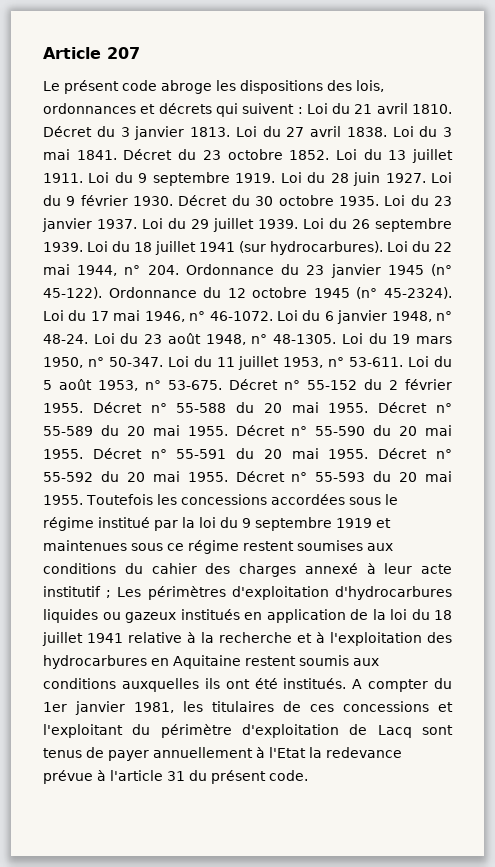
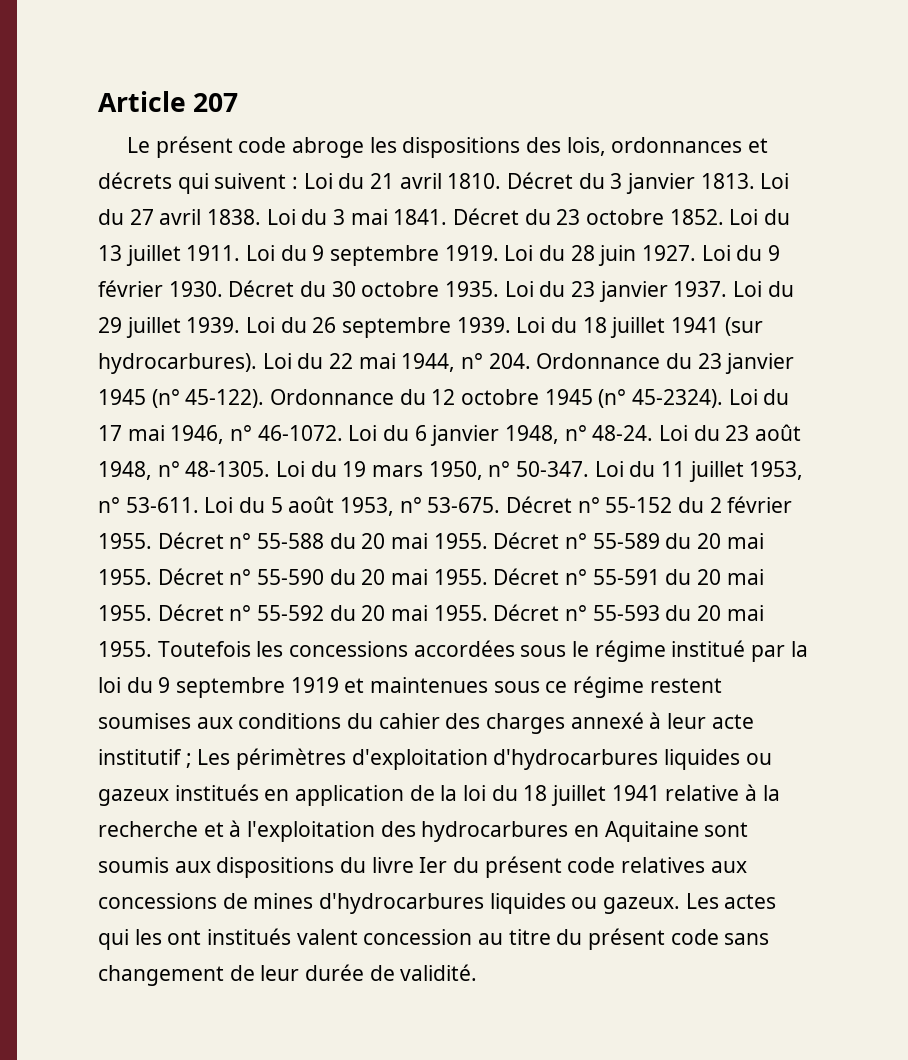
[245,656,296,666] restent -> [704,822,749,837] sont
[43,678,452,692] [43,701,453,715] [43,724,453,738] [43,747,402,761] [43,770,308,784] conditions auxquelles ils ont été institués. A compter du 1er janvier 1981, les titulaires de ces concessions et l'exploitant du périmètre d'exploitation de Lacq sont tenus de payer annuellement à l'Etat la redevance prévue à l'article 31 du présent code. -> [216,856,747,878] [98,893,777,914] [98,928,770,950] [98,964,478,986] dispositions du livre Ier du présent code relatives aux concessions de mines d'hydrocarbures liquides ou gazeux. Les actes qui les ont institués valent concession au titre du présent code sans changement de leur durée de validité.

